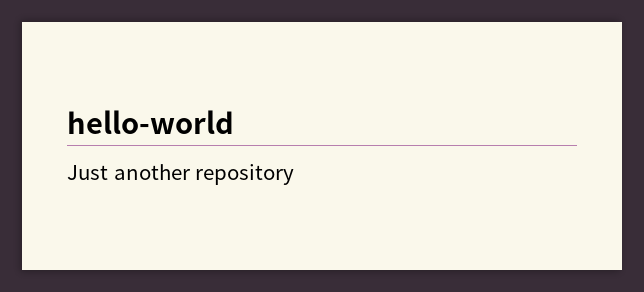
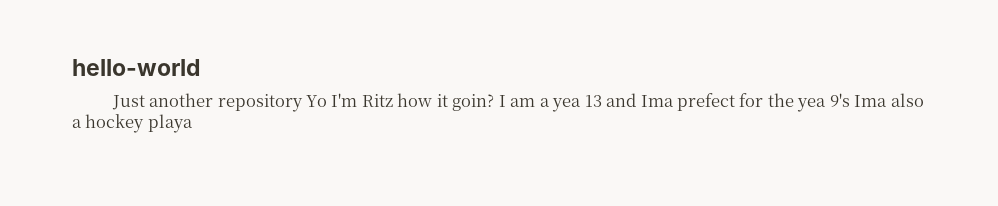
(295, 174) none -> [306,93,924,112] [72,114,193,133] Yo I'm Ritz how it goin? I am a yea 13 and Ima prefect for the yea 9's Ima also a hockey playa

